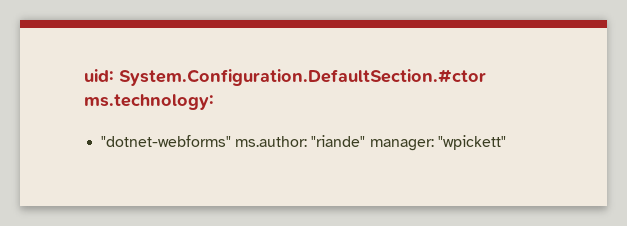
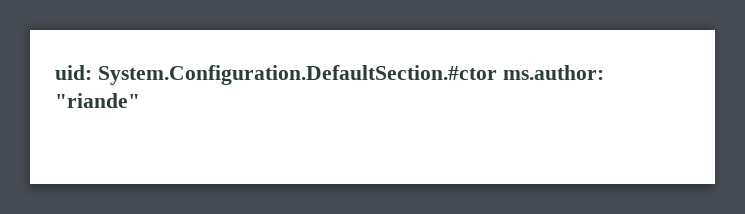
[84,94,214,110] [101,135,506,151] ms.technology: // "dotnet-webforms" ms.author: "riande" manager: "wpickett" -> [502,65,604,80] [55,93,140,108] ms.author: "riande"

